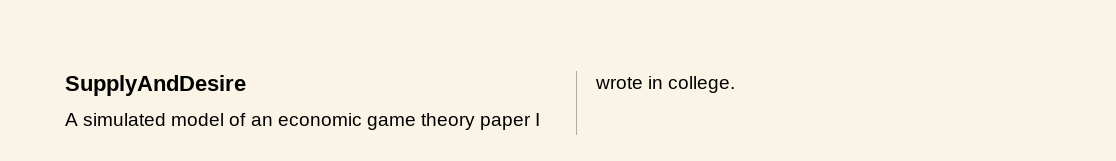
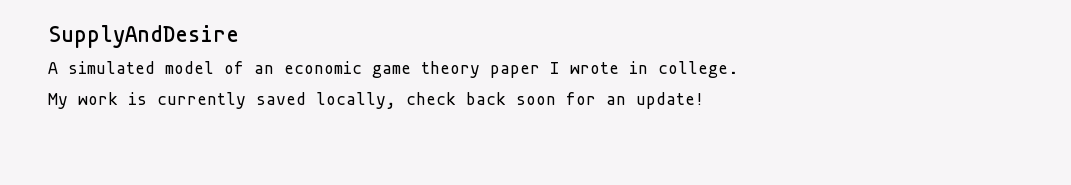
(736, 84) none -> [48,92,704,109] // My work is currently saved locally, check back soon for an update!

